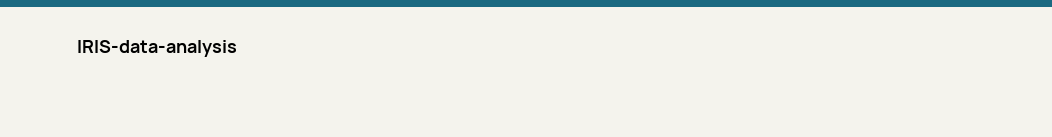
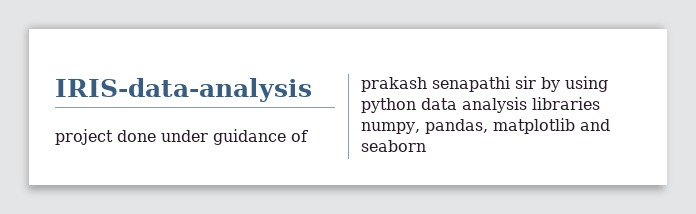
(237, 48) none -> [55,129,308,145] [361,76,608,92] [361,97,600,113] [361,118,610,134] [361,140,426,152] // project done under guidance of prakash senapathi sir by using python data analysis libraries numpy, pandas, matplotlib and seaborn

